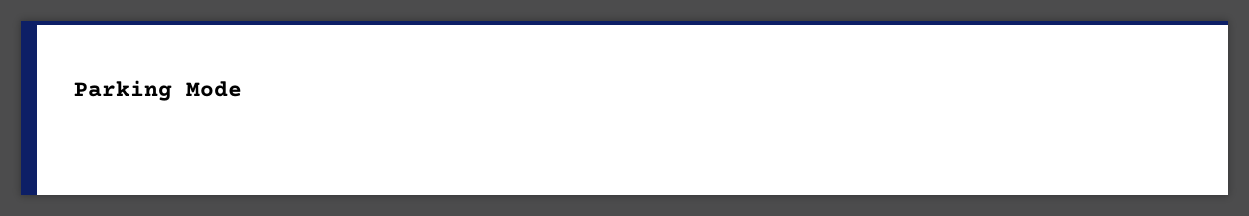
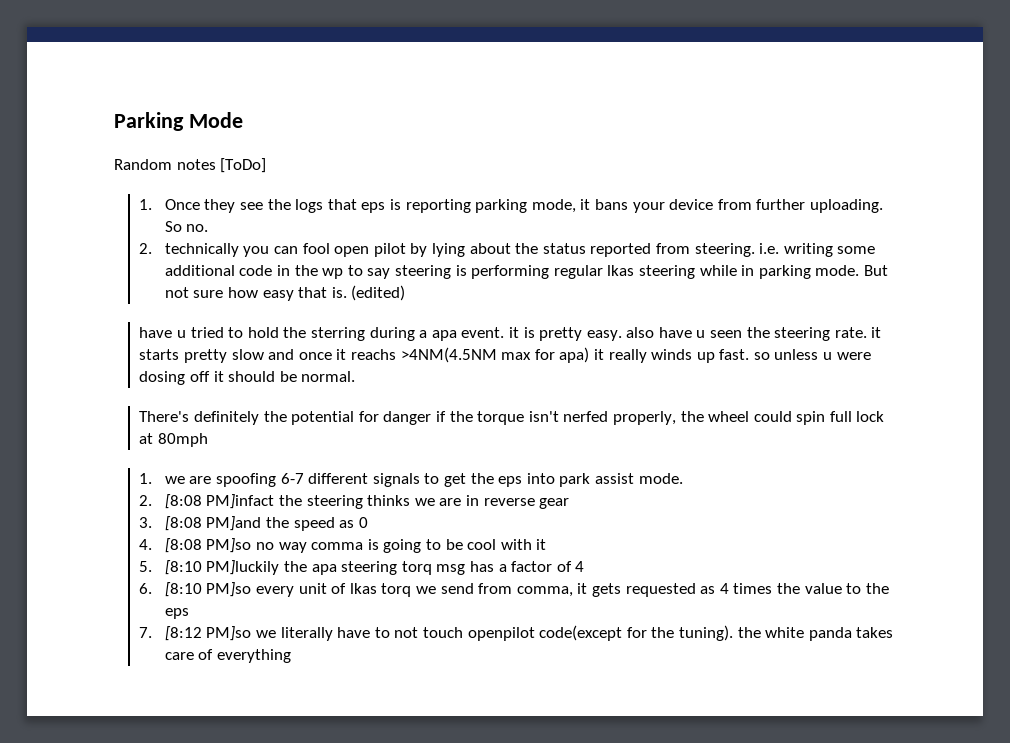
(242, 89) none -> [114,158,267,173] [139,199,883,213] [164,221,209,232] [139,243,876,257] [164,265,888,279] [164,285,406,301] [139,327,882,341] [139,347,871,363] [139,371,356,385] [139,411,885,425] [139,433,209,447] [139,473,683,487] [139,494,570,509] [139,516,368,531] [139,538,547,553] [139,560,585,575] [139,582,889,597] [164,608,189,619] [139,625,894,641] [164,649,292,663] // Random notes [ToDo] // 1. Once they see the logs that eps is reporting parking mode, it bans your device from further uploading. So no. // 2. technically you can fool open pilot by lying about the status reported from steering. i.e. writing some additional code in the wp to say steering is performing regular lkas steering while in parking mode. But not sure how easy that is. (edited) // have u tried to hold the sterring during a apa event. it is pretty easy. also have u seen the steering rate. it starts pretty slow and once it reachs >4NM(4.5NM max for apa) it really winds up fast. so unless u were dosing off it should be normal. // There's definitely the potential for danger if the torque isn't nerfed properly, the wheel could spin full lock at 80mph // 1. we are spoofing 6-7 different signals to get the eps into park assist mode. // 2. [8:08 PM]infact the steering thinks we are in reverse gear // 3. [8:08 PM]and the speed as 0 // 4. [8:08 PM]so no way comma is going to be cool with it // 5. [8:10 PM]luckily the apa steering torq msg has a factor of 4 // 6. [8:10 PM]so every unit of lkas torq we send from comma, it gets requested as 4 times the value to the eps // 7. [8:12 PM]so we literally have to not touch openpilot code(except for the tuning). the white panda takes care of everything

